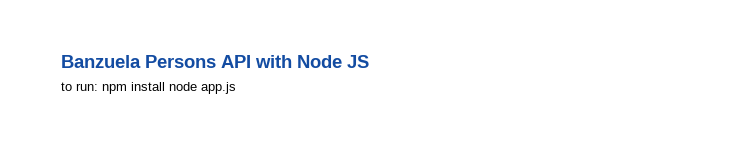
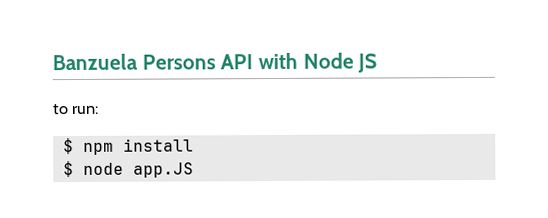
(98, 87) none -> [62,138,74,155] // $
[169,82,236,94] node app.js -> [62,161,194,178] // $ node app.JS

